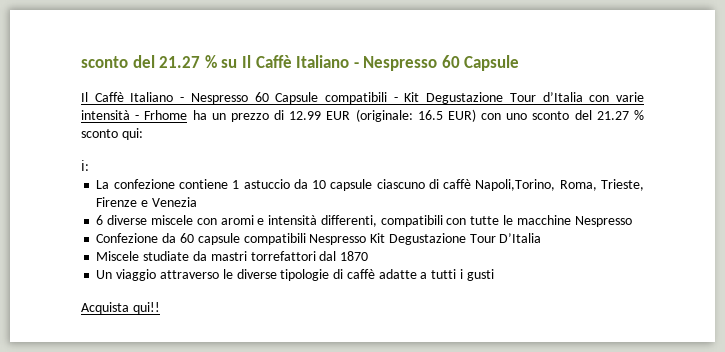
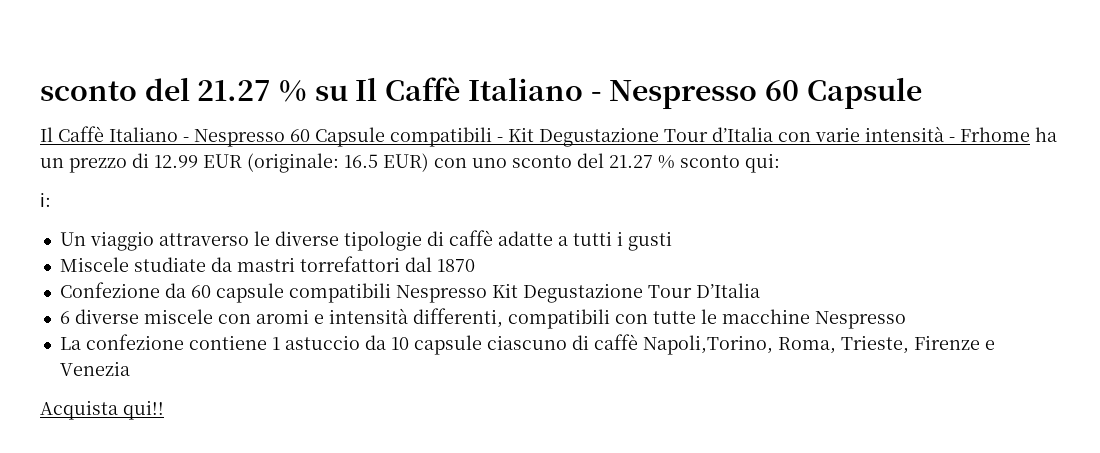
(89, 165) none -> [59,230,672,251] [59,256,475,272] [59,282,760,303] [59,308,906,329] // Un viaggio attraverso le diverse tipologie di caffè adatte a tutti i gusti // Miscele studiate da mastri torrefattori dal 1870 // Confezione da 60 capsule compatibili Nespresso Kit Degustazione Tour D’Italia // 6 diverse miscele con aromi e intensità differenti, compatibili con tutte le macchine Nespresso
[96,215,632,227] [96,233,542,245] [96,251,369,261] [96,269,494,281] // 6 diverse miscele con aromi e intensità differenti, compatibili con tutte le macchine Nespresso // Confezione da 60 capsule compatibili Nespresso Kit Degustazione Tour D’Italia // Miscele studiate da mastri torrefattori dal 1870 // Un viaggio attraverso le diverse tipologie di caffè adatte a tutti i gusti -> (130, 368) none

